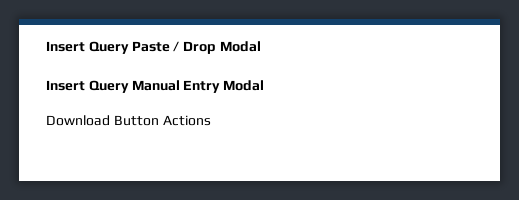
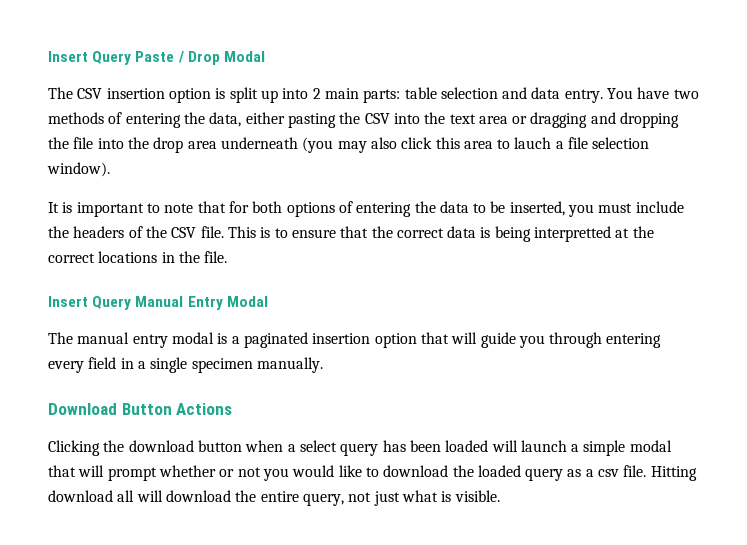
(261, 46) none -> [48,87,699,103] [48,112,680,128] [48,137,650,153] [47,162,110,177] [48,201,684,217] [48,226,654,242] [48,251,228,263] // The CSV insertion option is split up into 2 main parts: table selection and data entry. You have two methods of entering the data, either pasting the CSV into the text area or dragging and dropping the file into the drop area underneath (you may also click this area to lauch a file selection window). // It is important to note that for both options of entering the data to be inserted, you must include the headers of the CSV file. This is to ensure that the correct data is being interpretted at the correct locations in the file.
[46,115,211,126] Download Button Actions -> [48,332,662,348] [48,357,323,373] [48,403,233,415] [48,440,672,456] [48,465,697,481] [48,490,500,506] The manual entry modal is a paginated insertion option that will guide you through entering every field in a single specimen manually. // Download Button Actions // Clicking the download button when a select query has been loaded will launch a simple modal that will prompt whether or not you would like to download the loaded query as a csv file. Hitting download all will download the entire query, not just what is visible.

